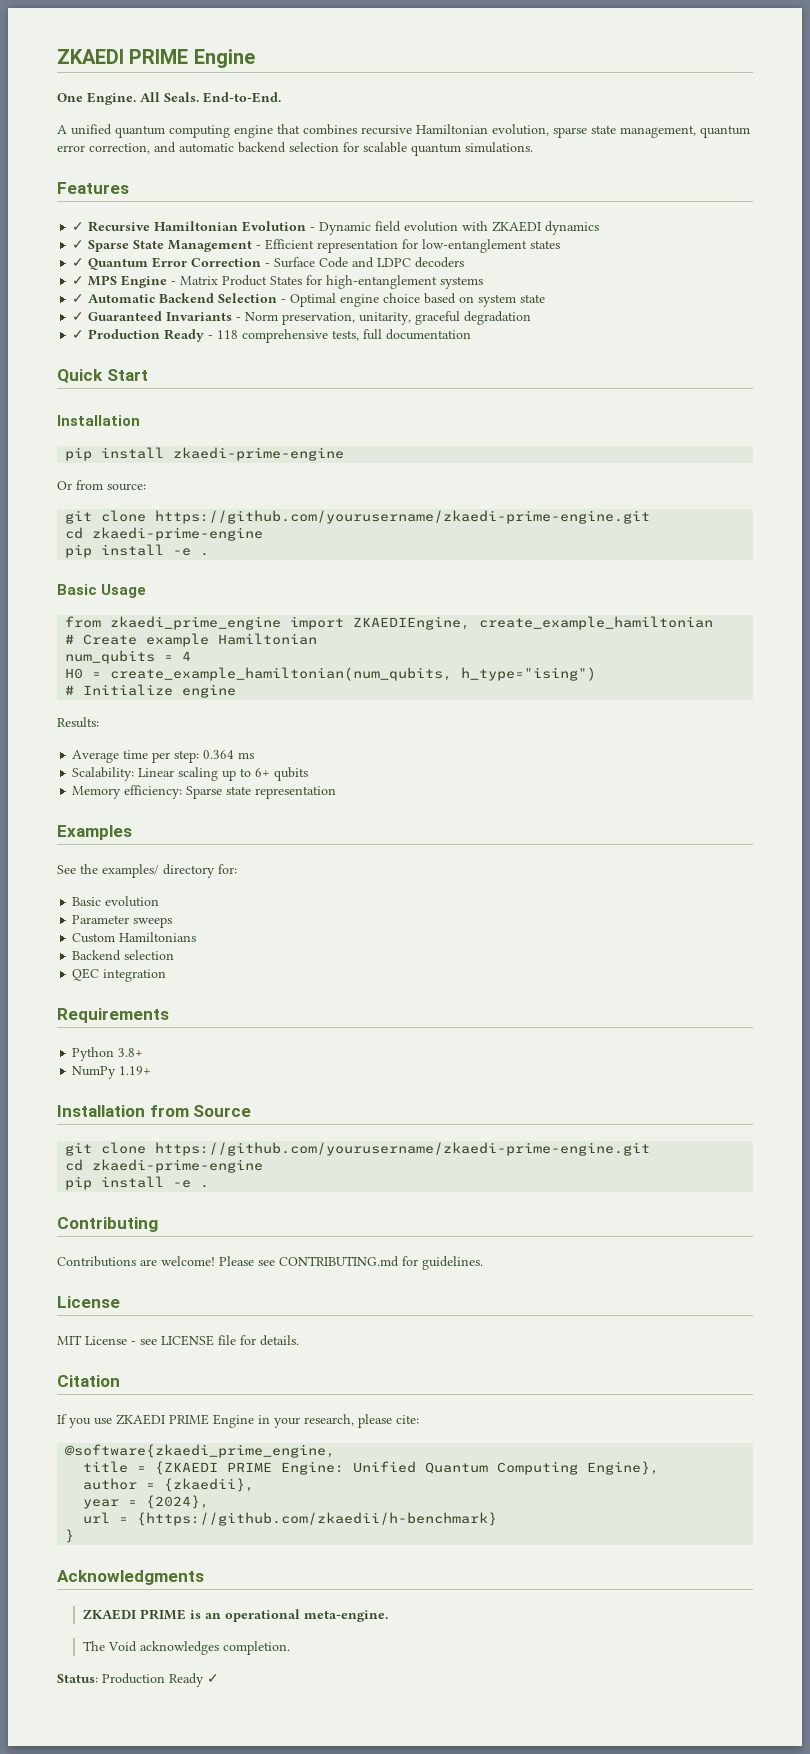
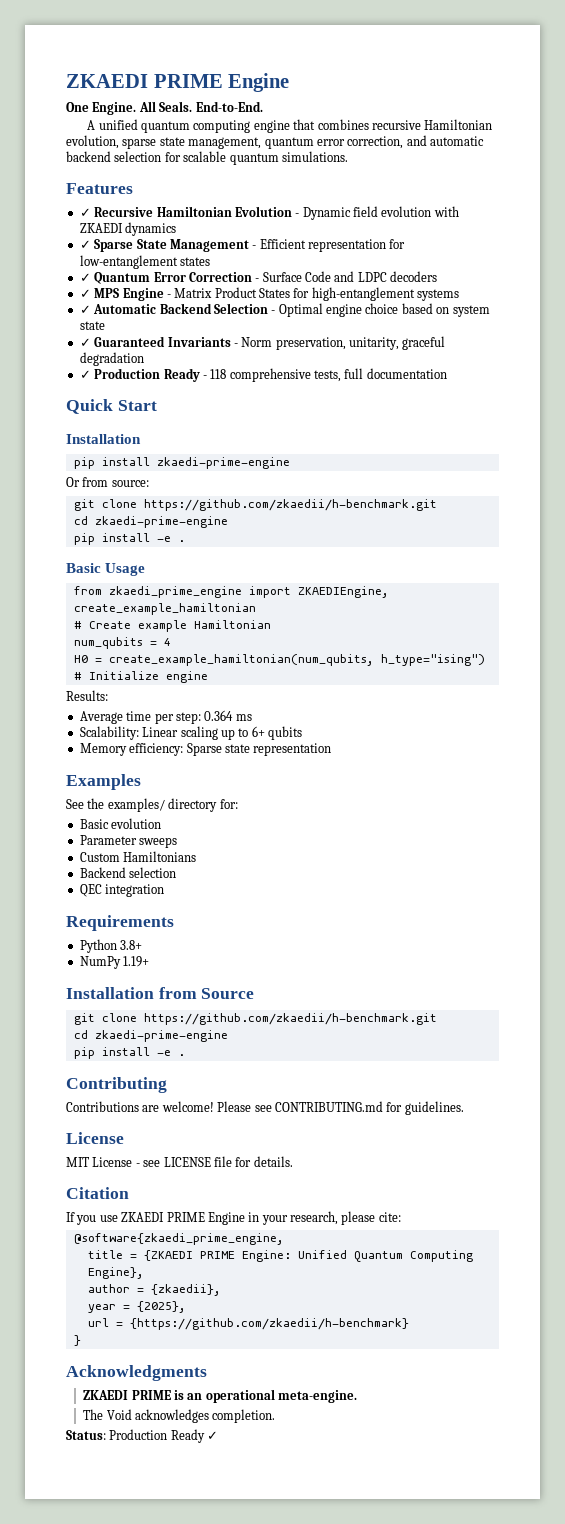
[155,510,651,524] https://github.com/yourusername/zkaedi-prime-engine.git -> [143,499,437,511] https://github.com/zkaedii/h-benchmark.git
[155,1142,651,1156] https://github.com/yourusername/zkaedi-prime-engine.git -> [143,1013,437,1025] https://github.com/zkaedii/h-benchmark.git
[146,1495,210,1509] {2024}, -> [136,1301,186,1313] {2025},

